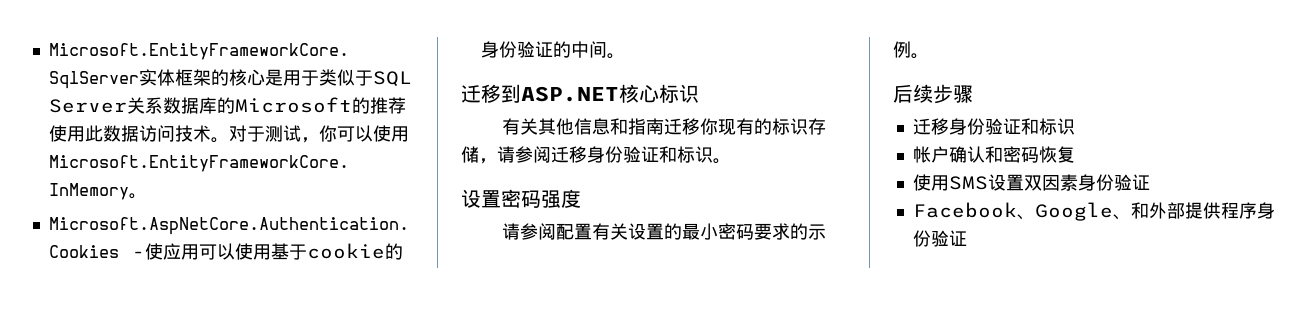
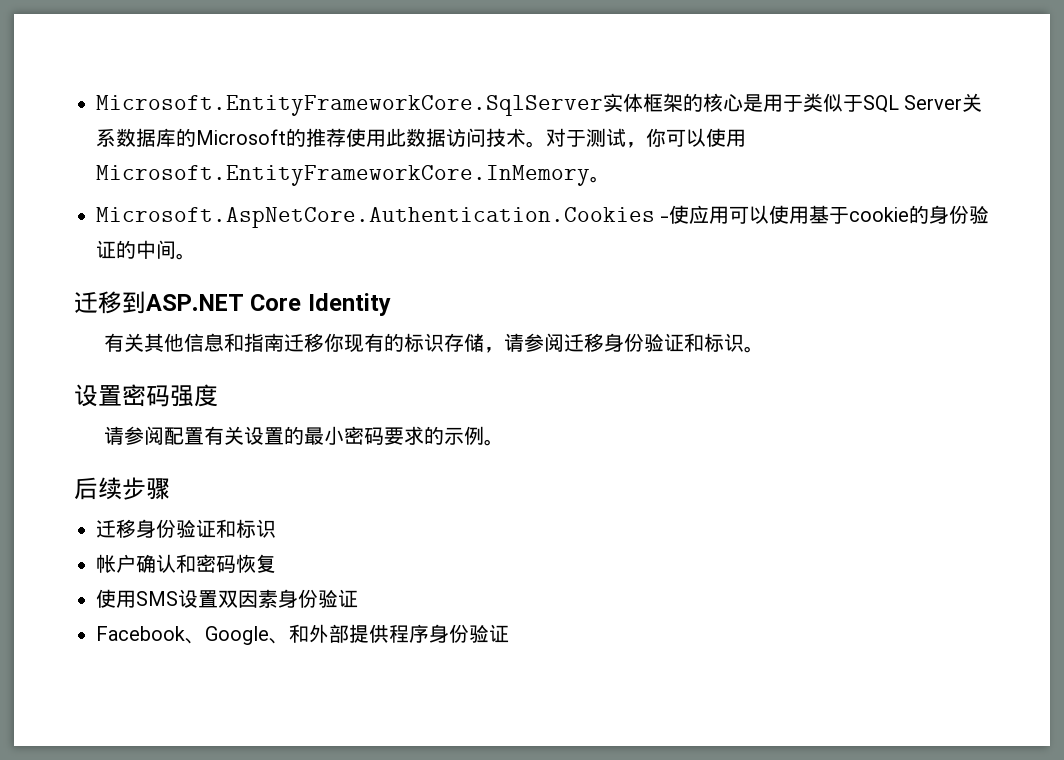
[619,84,699,103] 核心标识 -> [250,293,391,316] Core Identity

